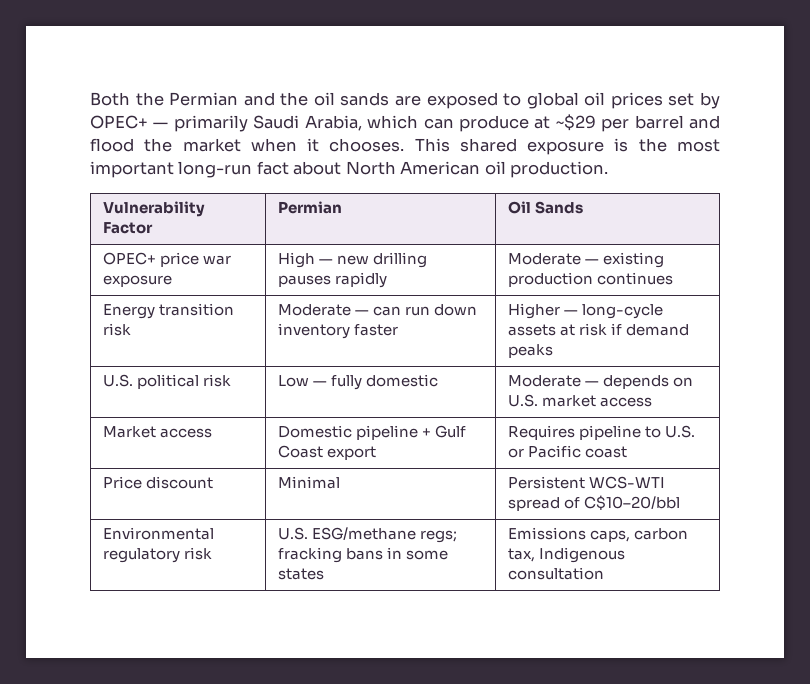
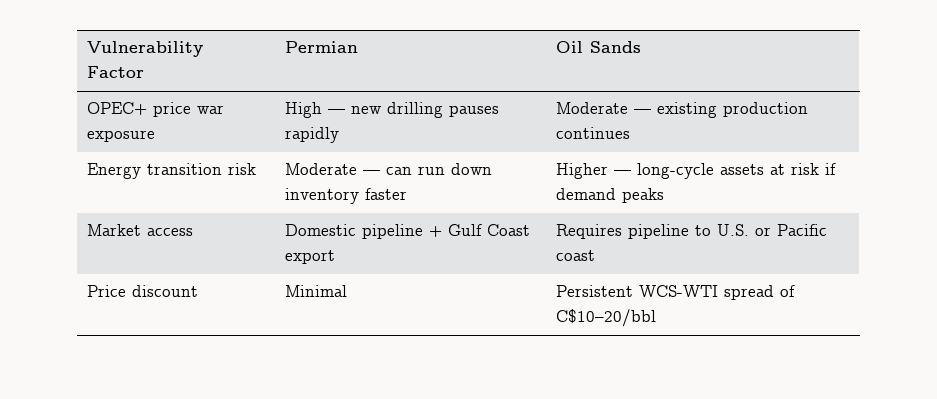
[90,92,720,109] [90,114,720,132] [90,138,720,155] [90,161,609,178] Both the Permian and the oil sands are exposed to global oil prices set by OPEC+ — primarily Saudi Arabia, which can produce at ~$29 per barrel and flood the market when it chooses. This shared exposure is the most important long-run fact about North American oil production. // -> (86, 49) none
[102,374,232,389] [277,374,439,390] [507,375,694,389] [507,394,653,407] // U.S. political risk | Low — fully domestic | Moderate — depends on U.S. market access -> (664, 195) none
[102,527,214,540] [102,547,212,563] [277,527,458,543] [277,547,449,563] [277,568,324,580] [507,527,689,542] [507,547,625,563] [507,567,604,580] // Environmental regulatory risk | U.S. ESG/methane regs; fracking bans in some states | Emissions caps, carbon tax, Indigenous consultation -> (656, 318) none

